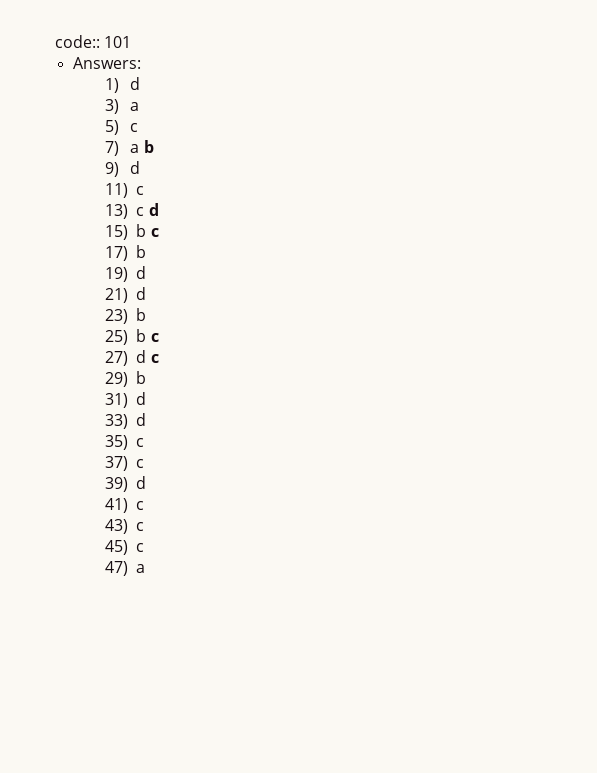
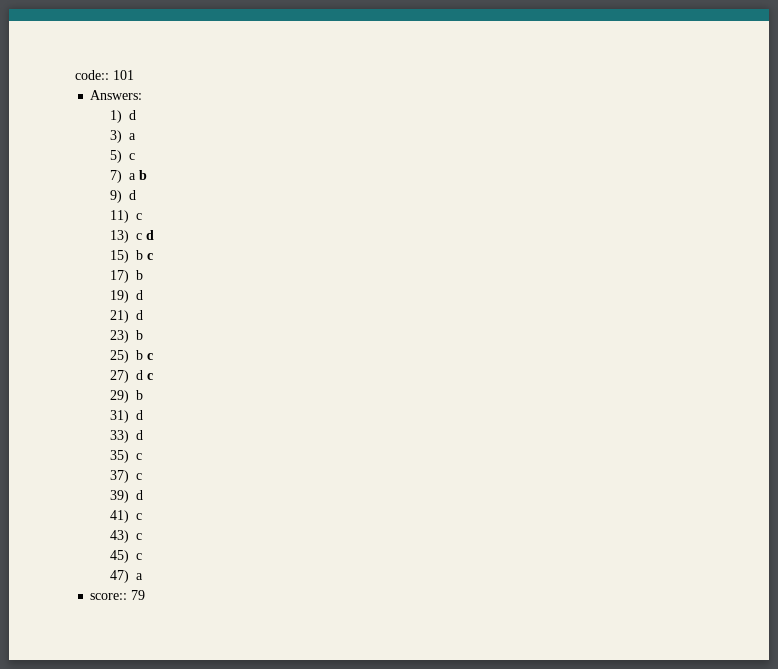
(146, 568) none -> [90,590,146,600] // score:: 79

